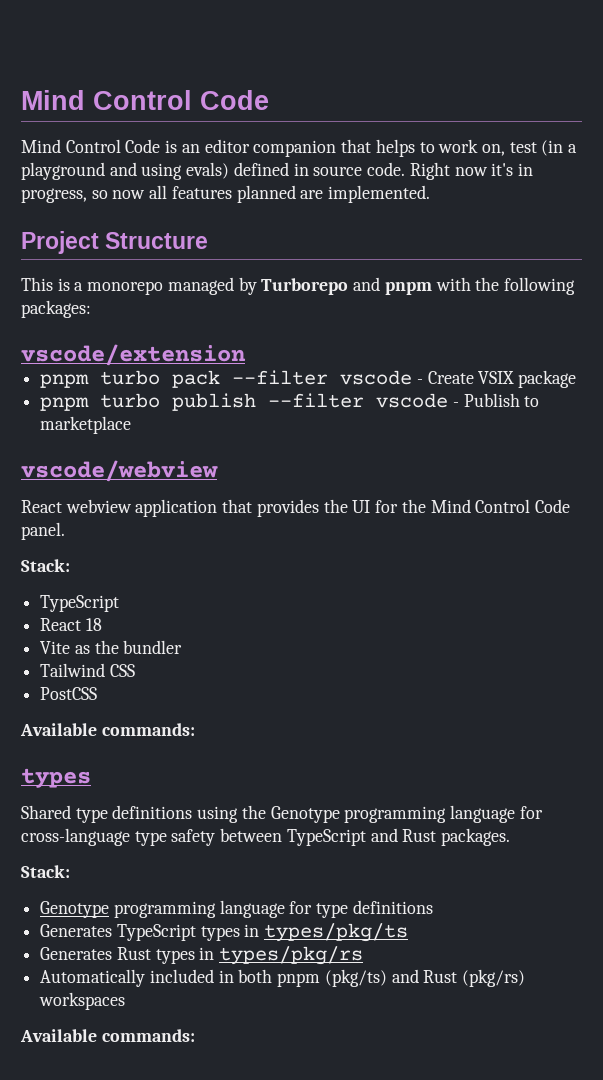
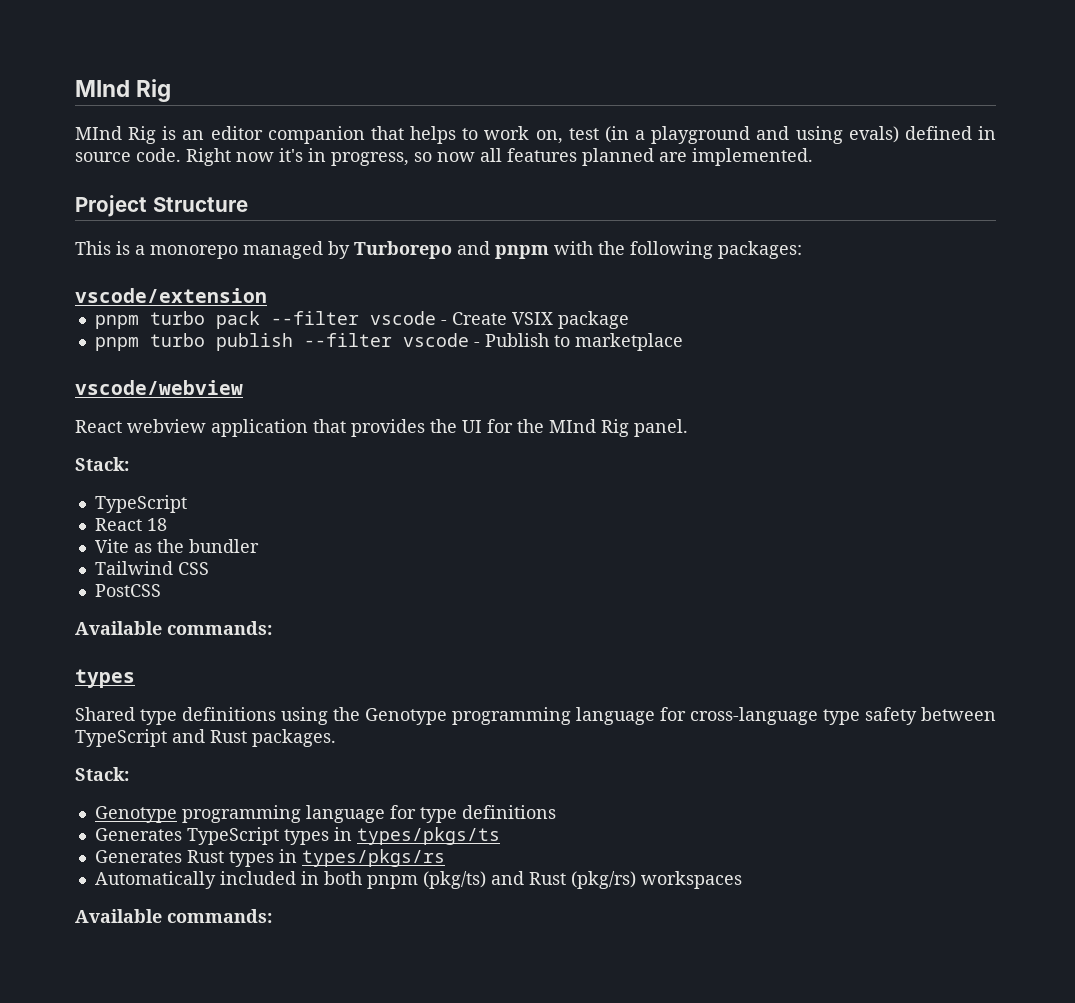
[21,90,269,110] [21,139,161,153] Mind Control Code // Mind Control Code -> [75,79,172,102] [75,126,157,144] MInd Rig // MInd Rig
[430,499,570,513] Mind Control Code -> [549,419,629,437] MInd Rig
[264,923,409,942] types/pkg/ts -> [356,827,500,845] types/pkgs/ts
[219,946,364,965] types/pkg/rs -> [301,849,445,867] types/pkgs/rs

